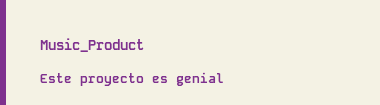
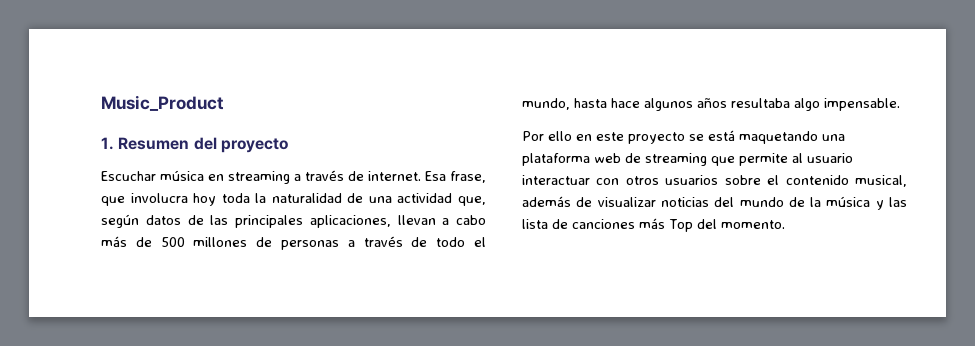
[40,72,224,86] Este proyecto es genial -> [101,137,288,153] [101,170,486,184] [101,193,486,206] [101,214,486,228] [101,236,487,250] [522,98,900,111] [522,130,845,144] [522,153,853,166] [522,175,907,187] [522,196,907,210] [522,218,785,232] 1. Resumen del proyecto // Escuchar música en streaming a través de internet. Esa frase, que involucra hoy toda la naturalidad de una actividad que, según datos de las principales aplicaciones, llevan a cabo más de 500 millones de personas a través de todo el mundo, hasta hace algunos años resultaba algo impensable. // Por ello en este proyecto se está maquetando una plataforma web de streaming que permite al usuario interactuar con otros usuarios sobre el contenido musical, además de visualizar noticias del mundo de la música y las lista de canciones más Top del momento.

